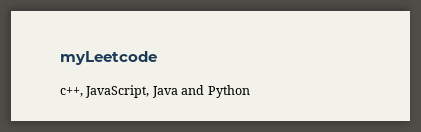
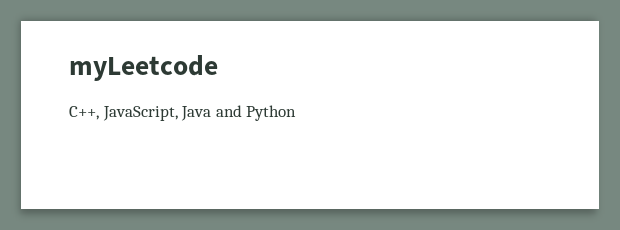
[60,87,83,97] c++, -> [69,106,99,120] C++,

